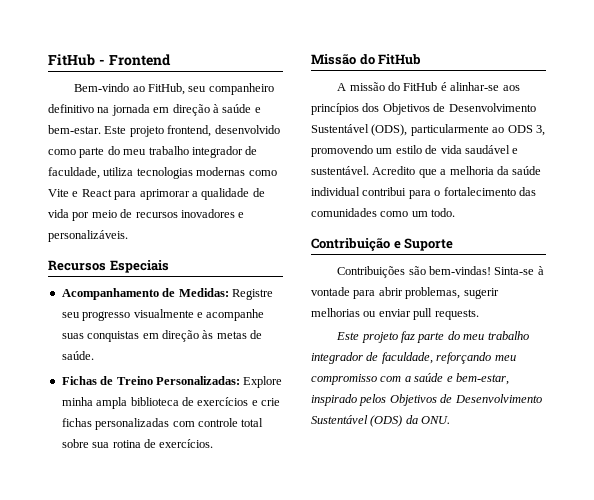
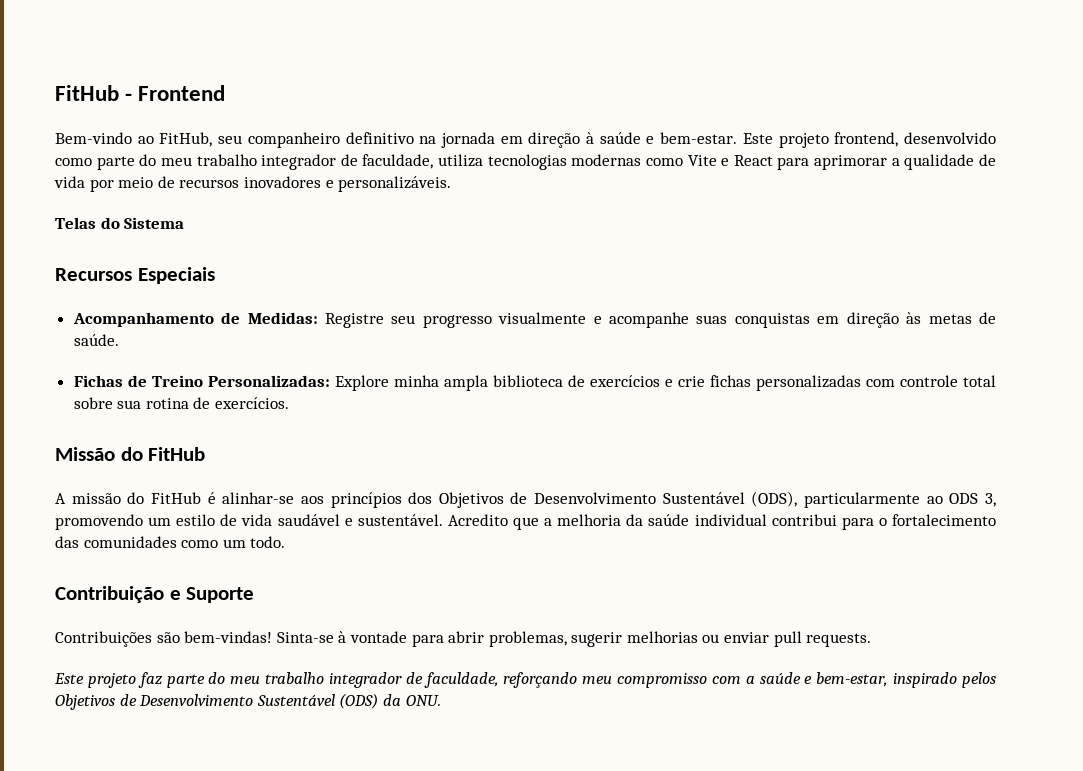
(128, 236) none -> [55,217,185,229] // Telas do Sistema

